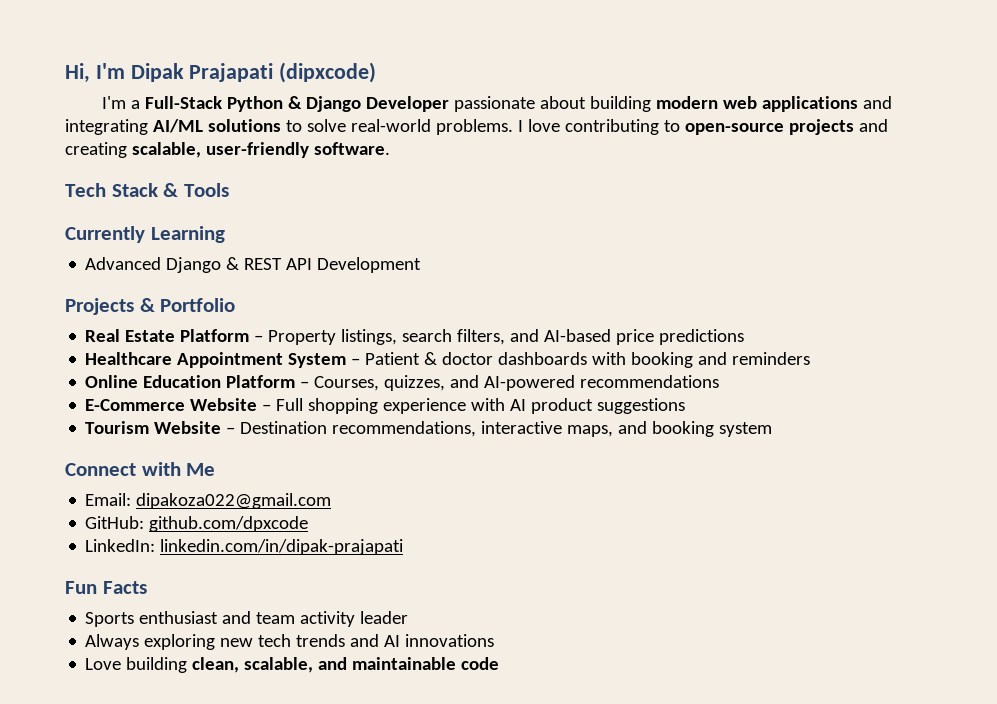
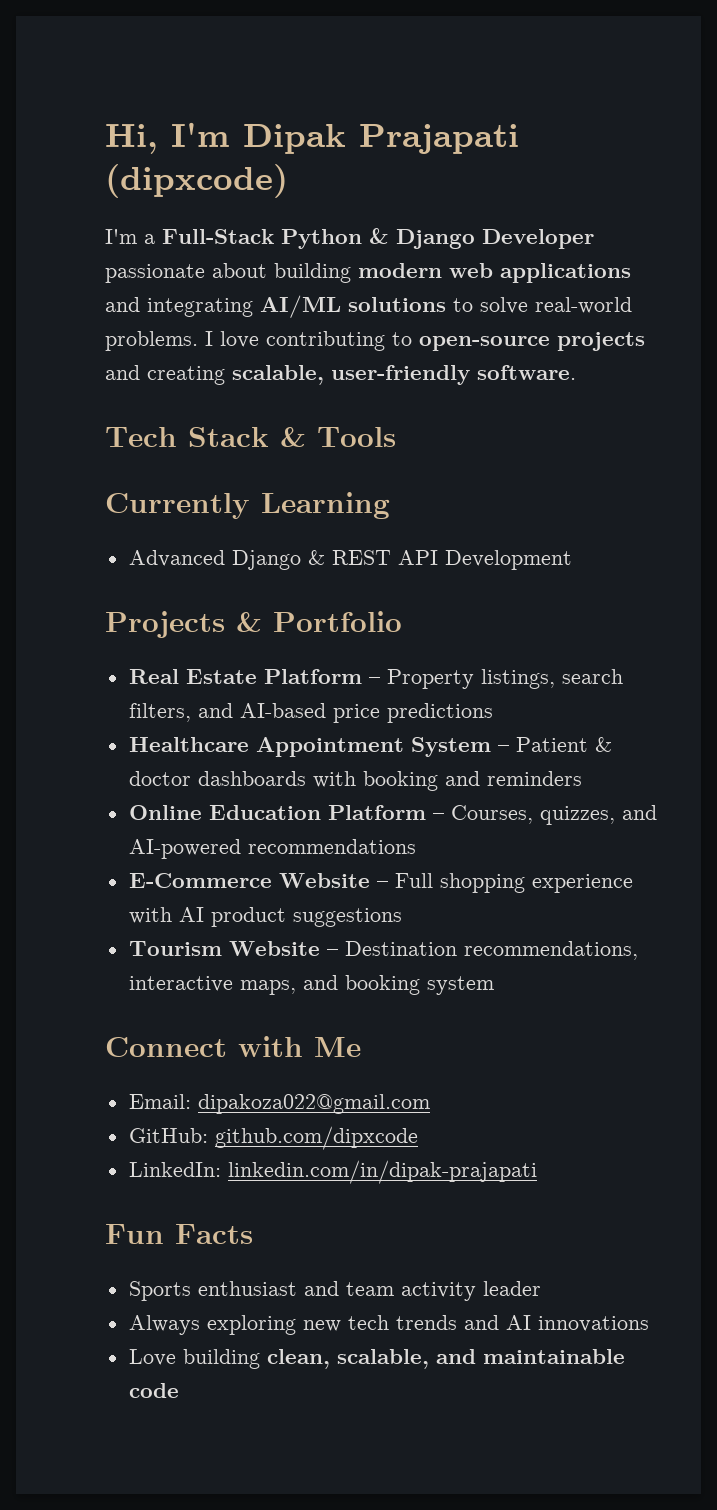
[149,516,309,532] github.com/dpxcode -> [214,1126,418,1150] github.com/dipxcode

